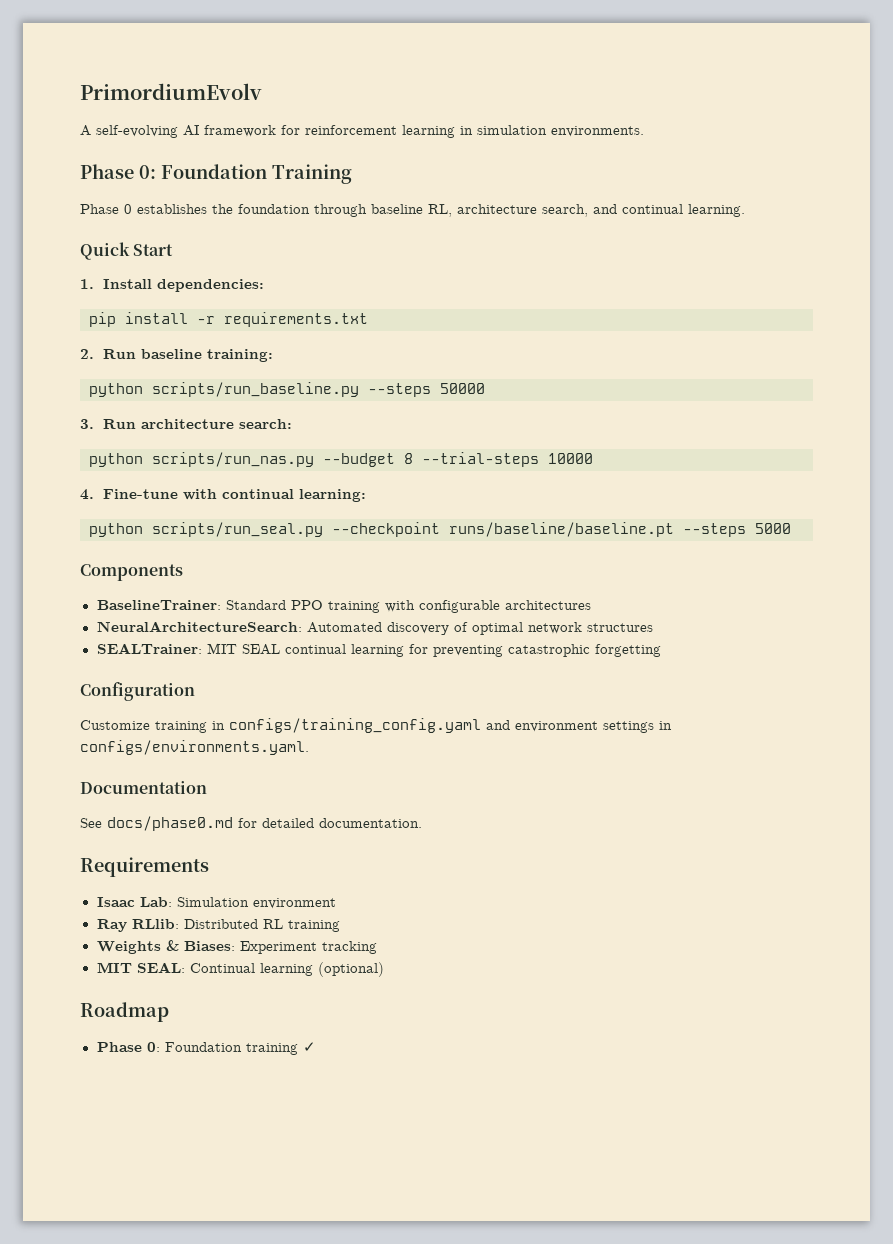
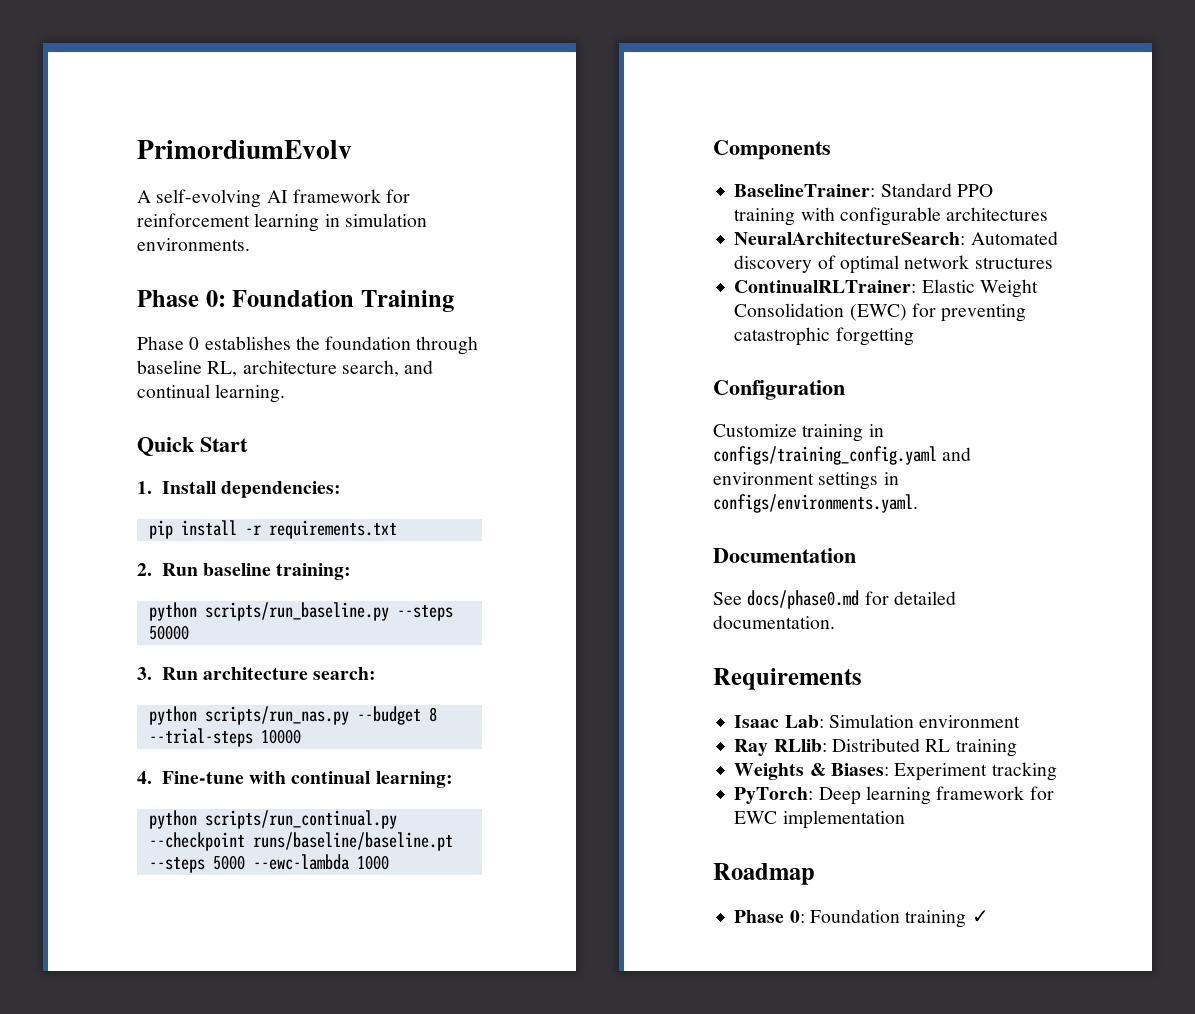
[152,522,323,537] scripts/run_seal.py -> [204,810,397,829] scripts/run_continual.py
(791, 528) none -> [252,854,389,870] --ewc-lambda 1000
[96,643,404,657] SEALTrainer: MIT SEAL continual learning -> [734,279,1038,298] [734,303,907,321] ContinualRLTrainer: Elastic Weight Consolidation (EWC)
[96,962,384,977] MIT SEAL: Continual learning (optional) -> [734,786,1054,805] [734,810,905,829] PyTorch: Deep learning framework for EWC implementation

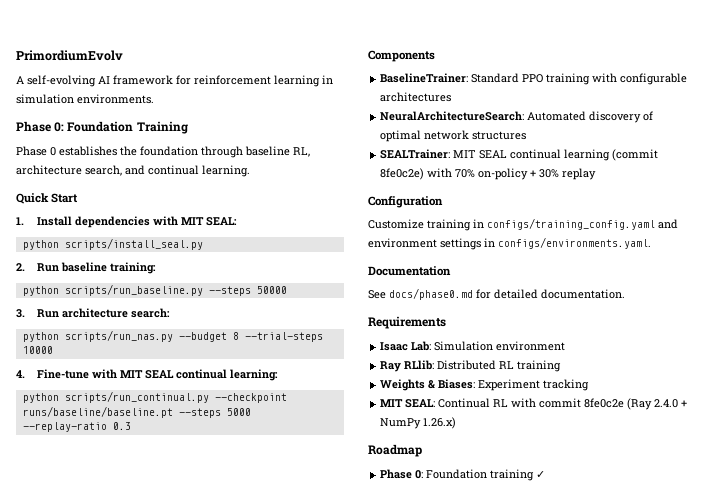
[221,481,342,498] [148,520,397,539] dependencies: // pip install -r requirements.txt -> [74,216,237,228] [22,238,203,250] dependencies with MIT SEAL: // python scripts/install_seal.py
(287, 777) none -> [119,370,174,379] MIT SEAL
[252,854,389,870] --ewc-lambda 1000 -> [22,422,131,432] --replay-ratio 0.3
[734,279,1038,298] [734,303,1027,322] [734,327,914,346] ContinualRLTrainer: Elastic Weight Consolidation (EWC) for preventing catastrophic forgetting -> [380,149,659,161] [380,168,597,180] SEALTrainer: MIT SEAL continual learning (commit 8fe0c2e) with 70% on-policy + 30% replay
[734,786,1054,805] [734,810,905,829] PyTorch: Deep learning framework for EWC implementation -> [380,398,688,410] [380,417,457,429] MIT SEAL: Continual RL with commit 8fe0c2e (Ray 2.4.0 + NumPy 1.26.x)

